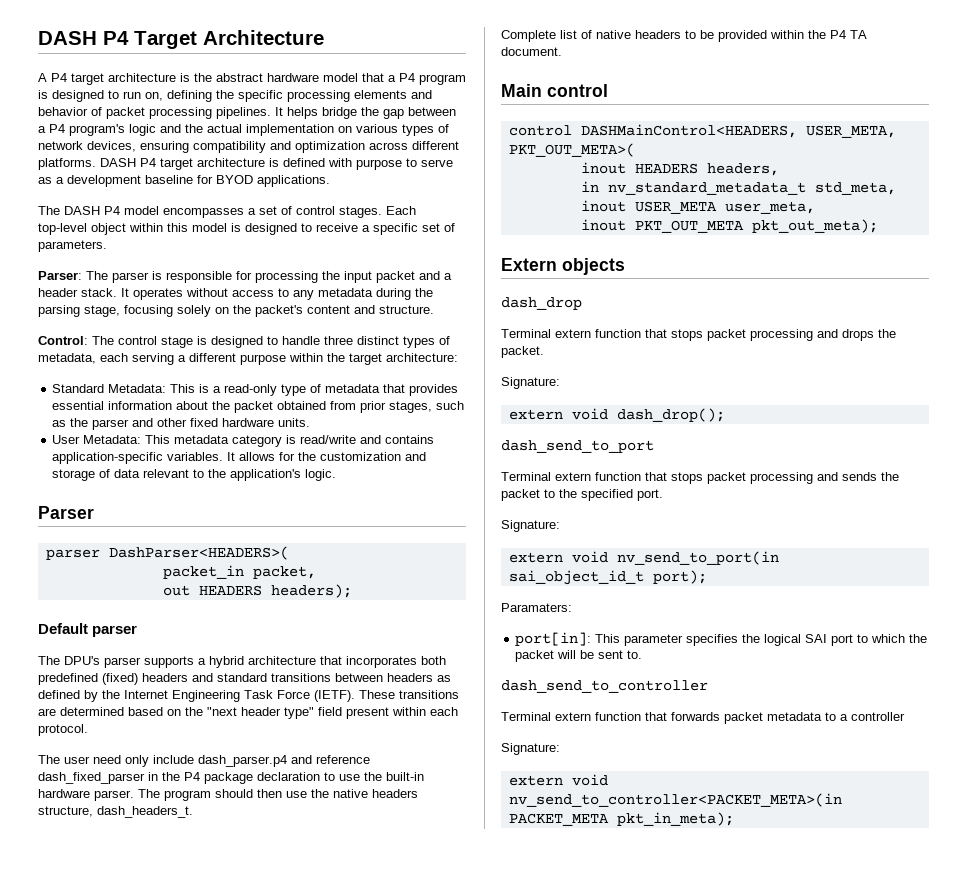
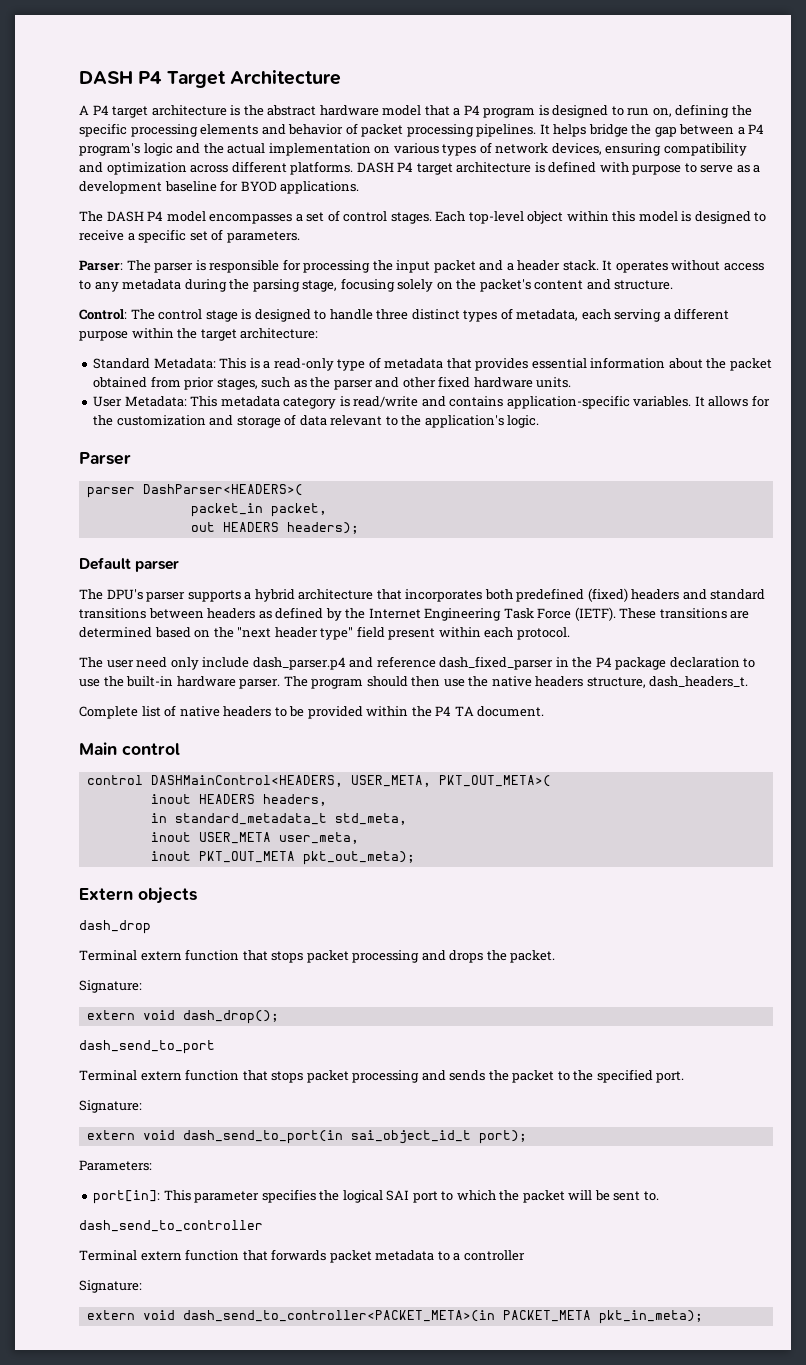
[607,182,806,195] nv_standard_metadata_t -> [174,813,327,825] standard_metadata_t
[616,551,779,565] nv_send_to_port(in -> [182,1130,343,1144] dash_send_to_port(in
[501,603,572,612] Paramaters: -> [79,1160,152,1171] Parameters:
[508,793,842,807] nv_send_to_controller<PACKET_META>(in -> [182,1310,495,1322] dash_send_to_controller<PACKET_META>(in

